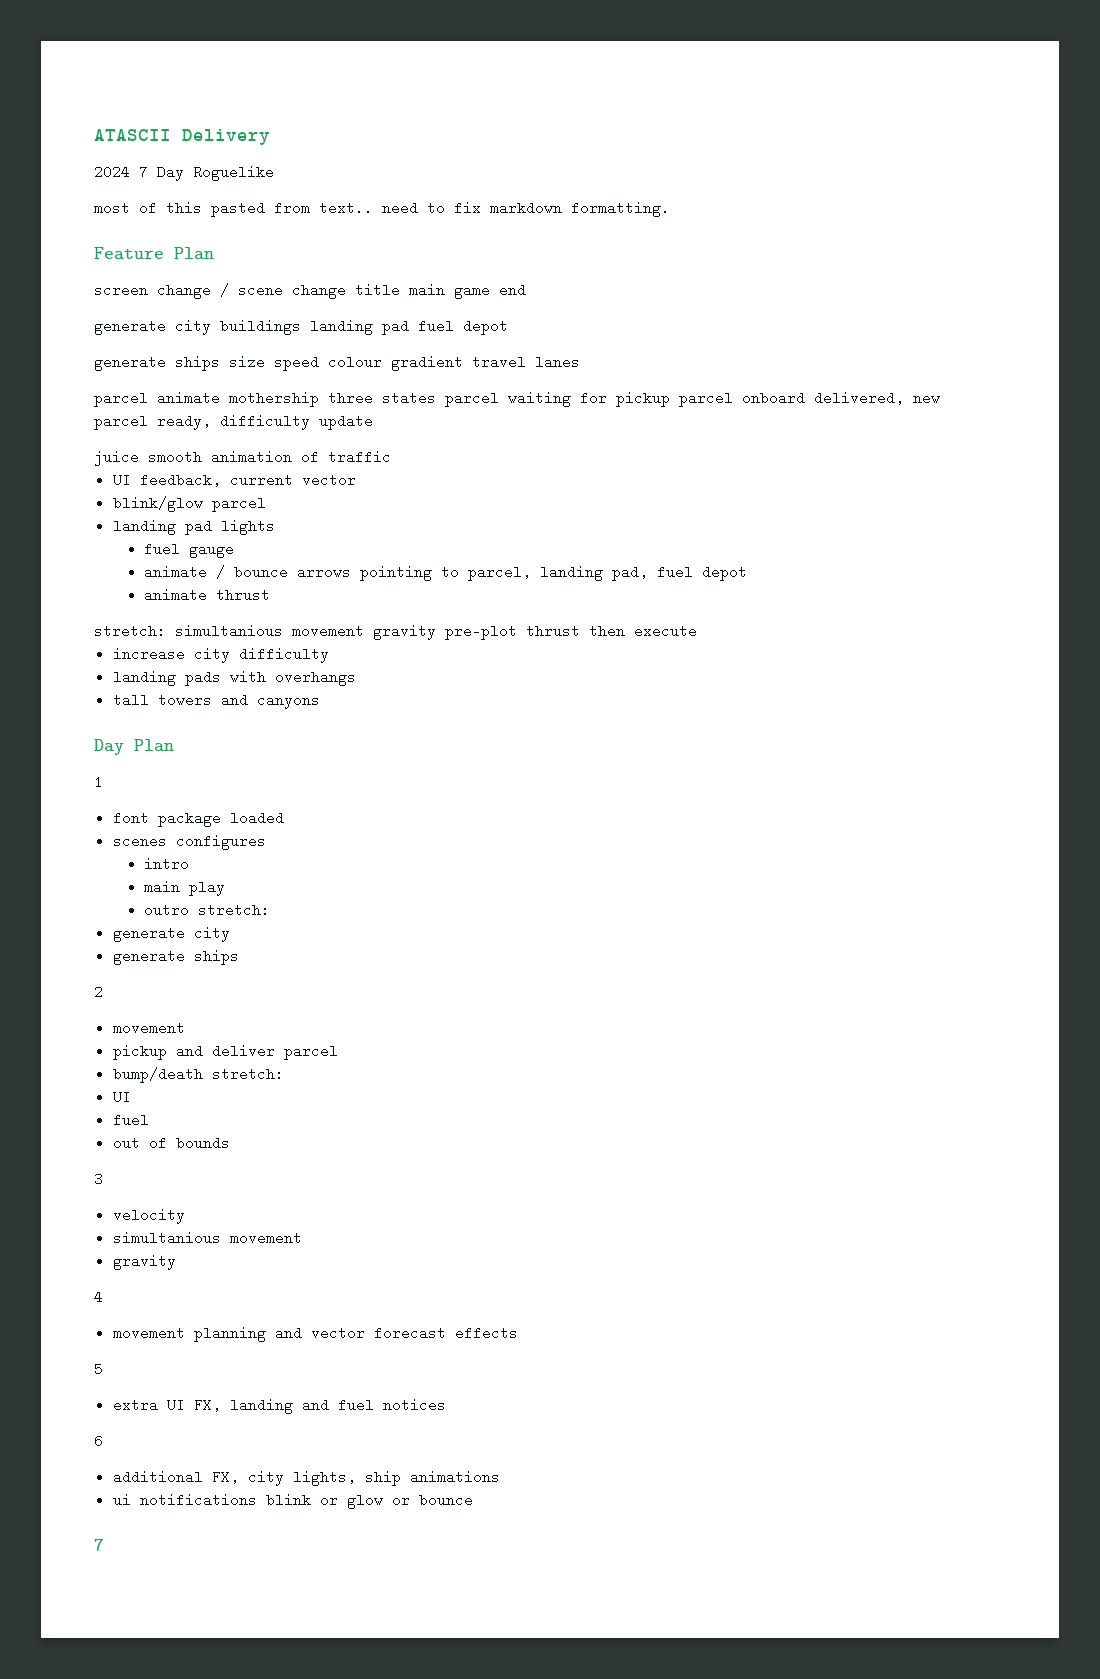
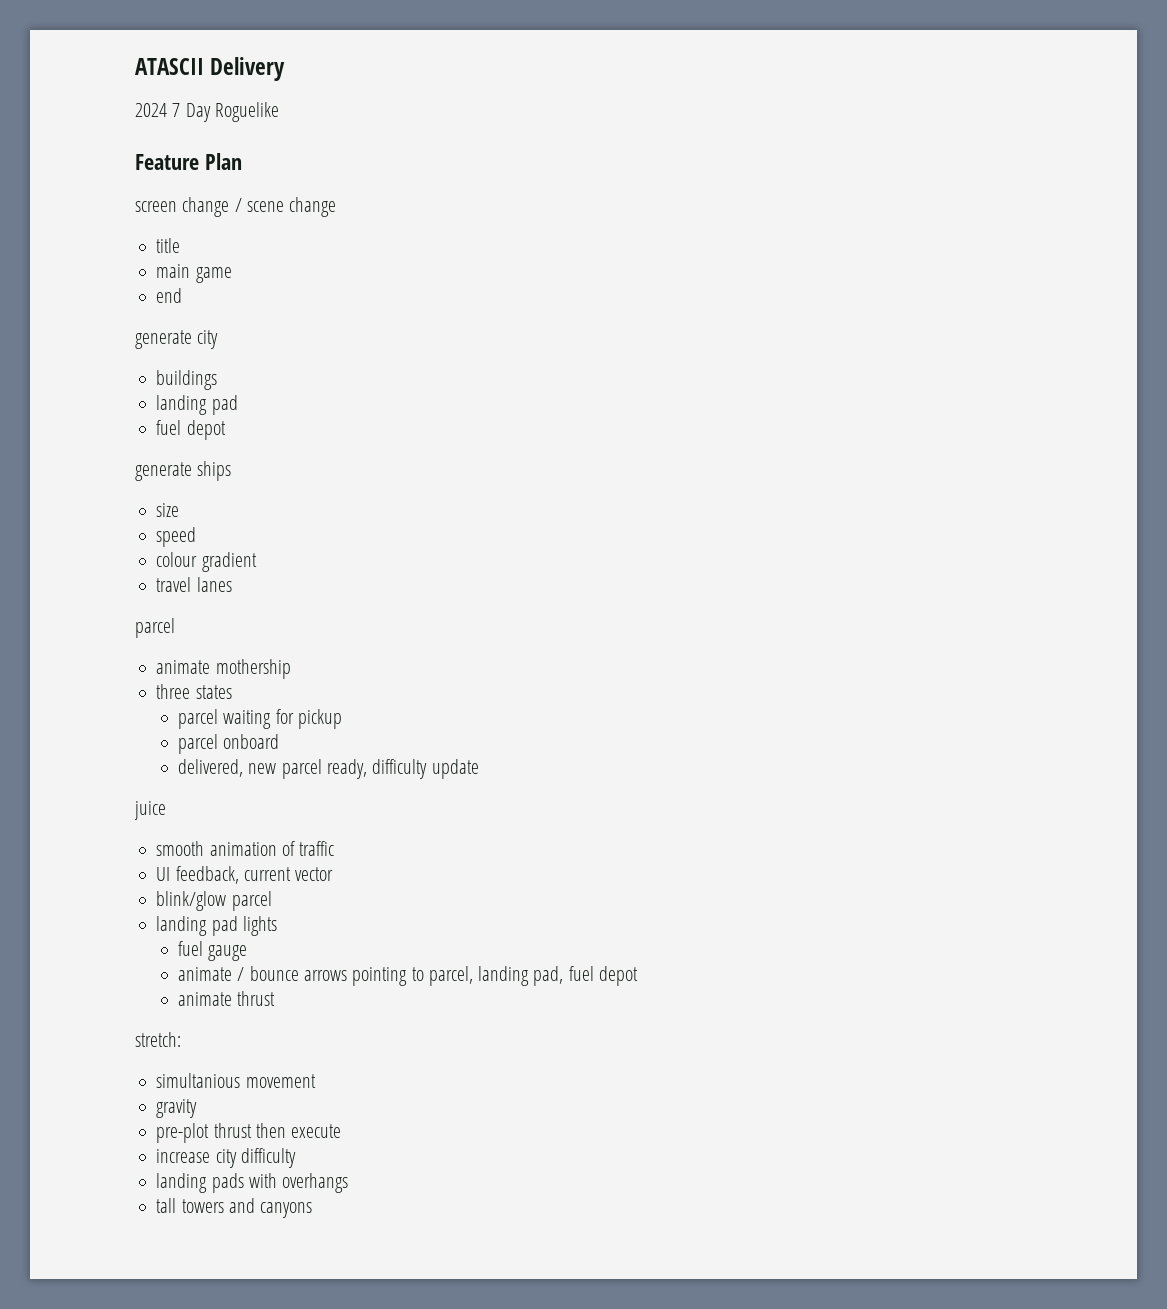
[94,201,670,217] // most of this pasted from text.. need to fix markdown formatting. -> (279, 112) none
(346, 291) none -> (337, 207) //
(400, 290) none -> (181, 245) //
(490, 291) none -> (232, 275) //
(211, 327) none -> (219, 339) //
[310,319,409,335] landing pad -> [156,395,238,415] // landing pad //
(220, 363) none -> (232, 471) //
(265, 362) none -> (180, 510) //
(319, 363) none -> (197, 537) //
(463, 363) none -> (257, 562) //
(148, 399) none -> (175, 628) //
(319, 399) none -> (291, 669) //
(436, 398) none -> (232, 692) //
(670, 399) none -> (342, 719) //
(805, 398) none -> (280, 741) //
(139, 458) none -> (166, 810) //
[175,624,436,640] simultanious movement gravity -> [156,1073,316,1088] [156,1099,198,1118] // simultanious movement // gravity //
[94,739,174,755] [94,775,103,789] [112,811,284,827] [112,834,266,850] [144,858,190,869] [144,880,226,896] [144,903,271,917] [112,926,230,942] [112,949,239,965] [94,985,103,999] [112,1021,185,1035] [112,1044,338,1060] [112,1067,284,1083] [112,1090,131,1104] [112,1113,149,1127] [112,1136,230,1150] [94,1172,103,1186] [112,1208,185,1224] [112,1231,302,1245] [112,1254,176,1270] [94,1290,103,1304] [112,1326,518,1342] [94,1362,103,1376] [112,1398,446,1414] [94,1434,103,1448] [112,1470,500,1486] [112,1493,473,1509] [94,1539,104,1551] // Day Plan // 1 // font package loaded // scenes configures // intro // main play // outro stretch: // generate city // generate ships // 2 // movement // pickup and deliver parcel // bump/death stretch: // UI // fuel // out of bounds // 3 // velocity // simultanious movement // gravity // 4 // movement planning and vector forecast effects // 5 // extra UI FX, landing and fuel notices // 6 // additional FX, city lights, ship animations // ui notifications blink or glow or bounce // 7 -> (313, 1210) none

